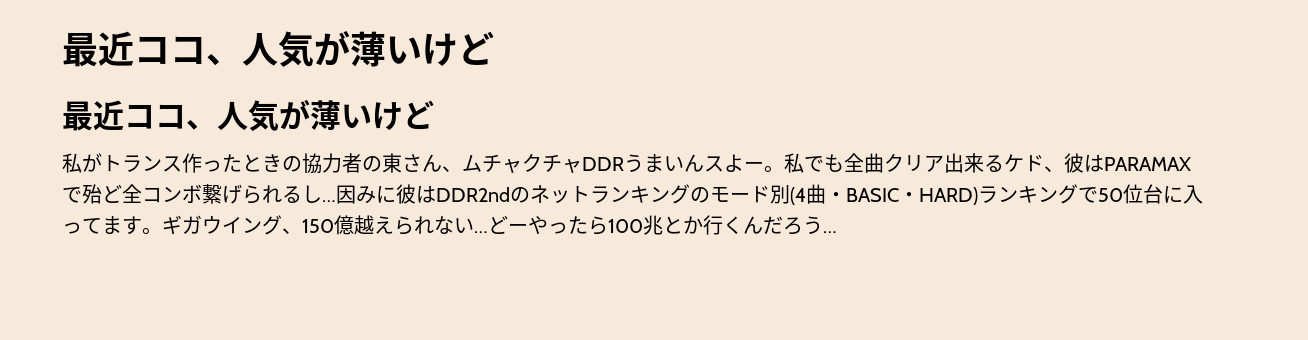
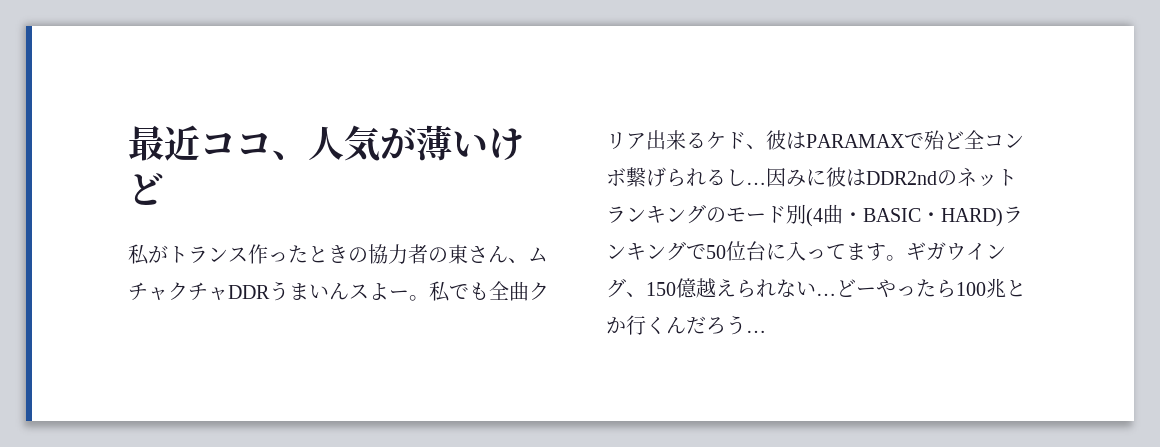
[62,31,494,67] [62,99,434,132] 最近ココ、人気が薄いけど // 最近ココ、人気が薄いけど -> [128,125,524,162] [128,173,164,205] 最近ココ、人気が薄いけど

